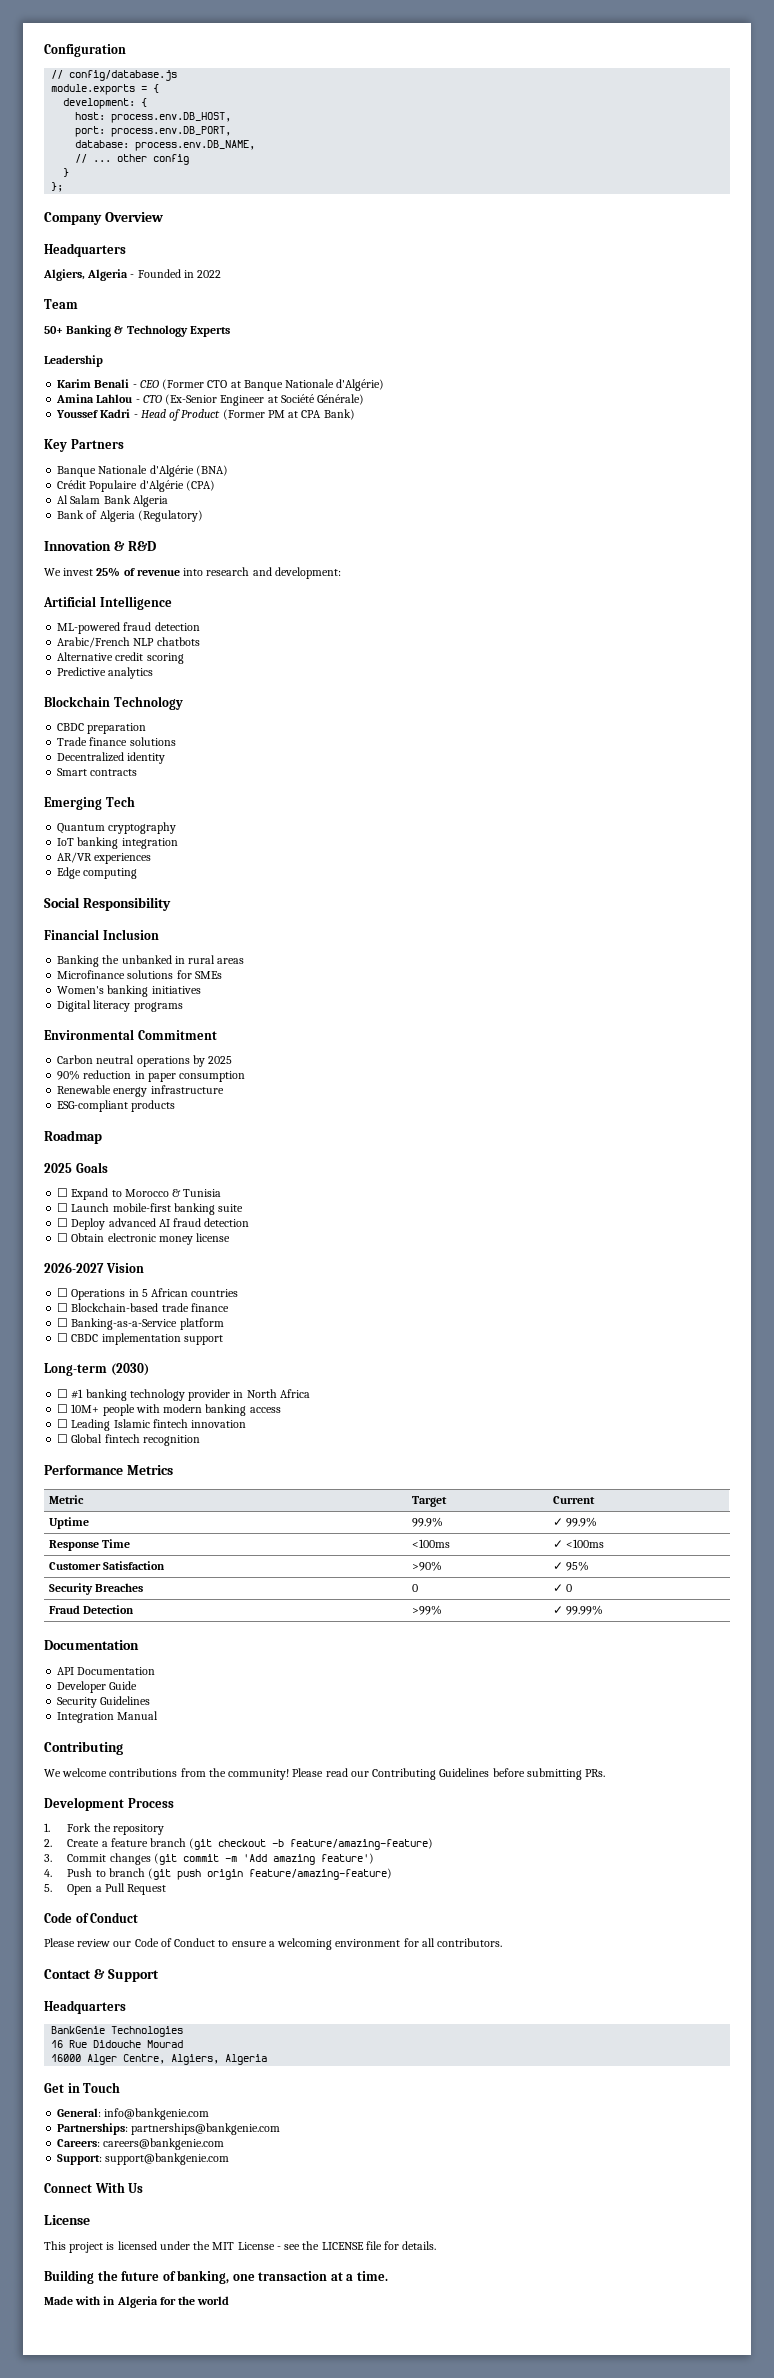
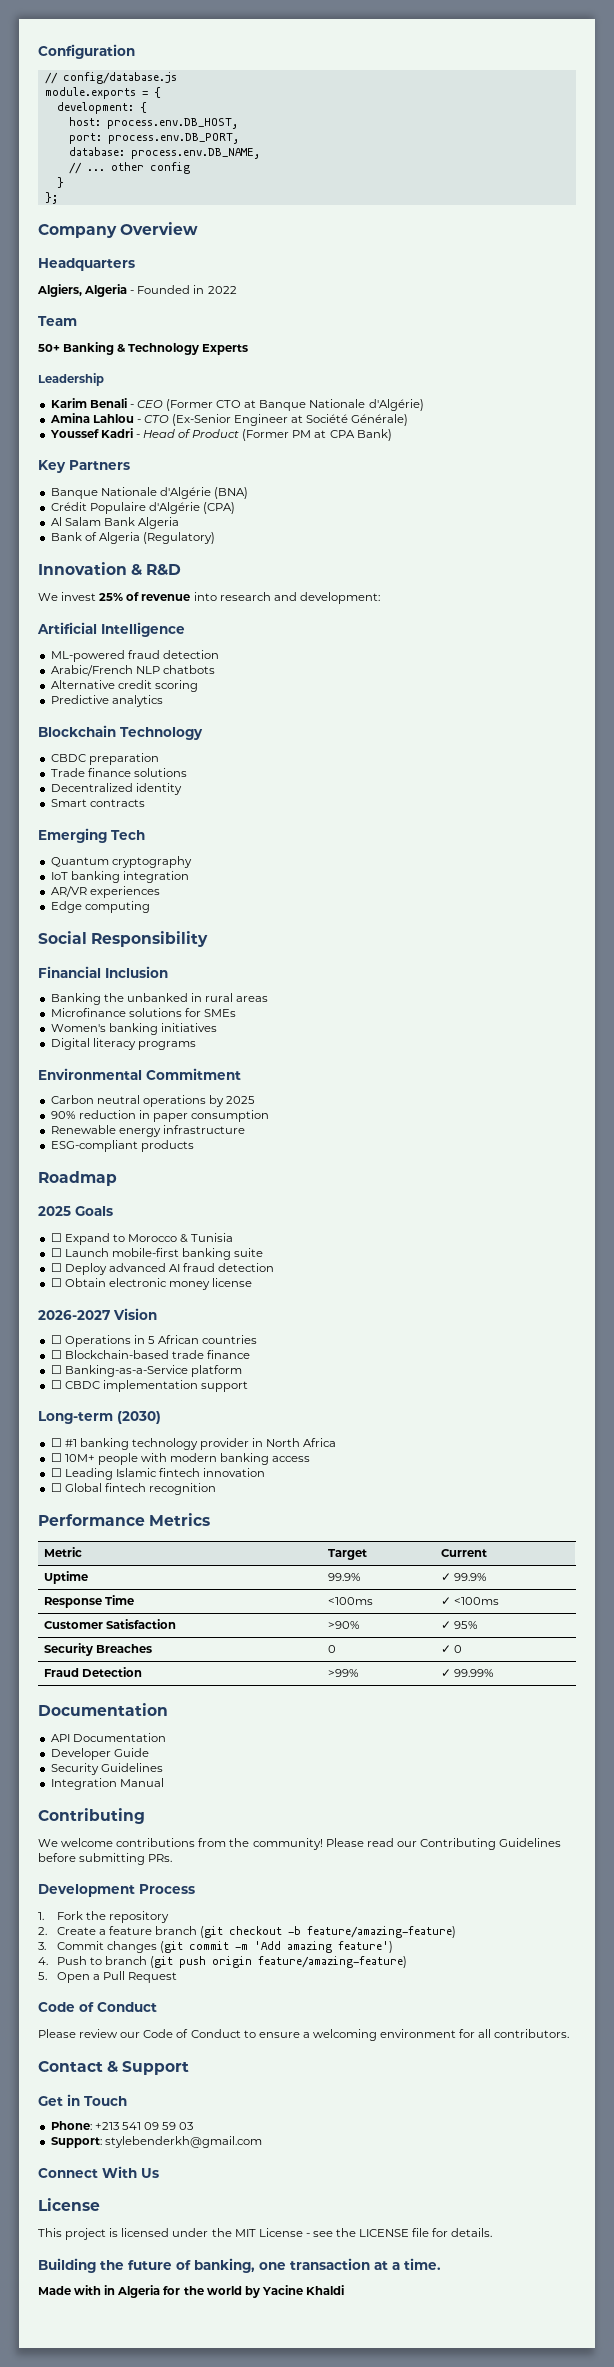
[44,2000,126,2014] [51,2026,184,2037] [51,2040,184,2048] [51,2054,268,2065] [44,2082,121,2093] [57,2108,210,2120] [57,2123,281,2135] [57,2138,225,2150] Headquarters // BankGenie Technologies // 16 Rue Didouche Mourad // 16000 Alger Centre, Algiers, Algeria // Get in Touch // General: info@bankgenie.com // Partnerships: partnerships@bankgenie.com // Careers: careers@bankgenie.com -> [38,2094,127,2106] [50,2121,194,2130] Get in Touch // Phone: +213 541 09 59 03
[105,2153,230,2165] support@bankgenie.com -> [104,2136,262,2148] stylebenderkh@gmail.com
(230, 2300) none -> [244,2285,344,2298] by Yacine Khaldi

